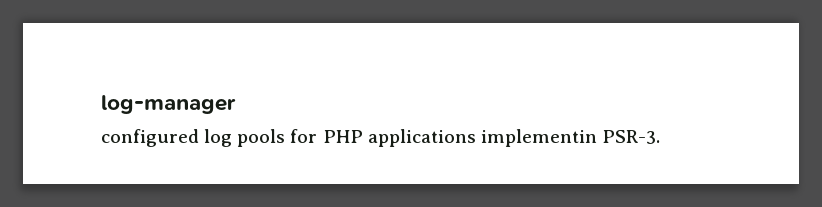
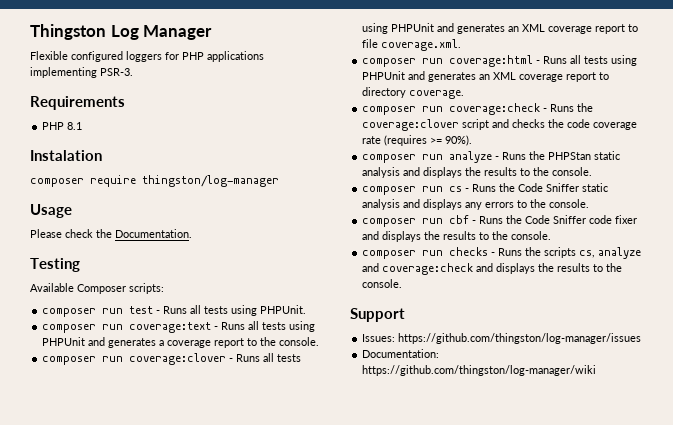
[101,95,236,114] [101,129,286,147] log-manager // configured log pools -> [30,24,213,40] [30,51,162,62] Thingston Log Manager // Flexible configured loggers
[480,129,597,147] implementin -> [30,67,97,78] implementing
(660, 137) none -> [30,96,125,110] [42,122,83,130] [30,150,102,161] [30,175,279,187] [30,204,72,218] [30,229,192,238] [30,258,80,272] [30,283,164,294] [42,305,307,317] [42,321,316,333] [42,337,320,348] [42,353,302,365] [362,23,639,34] [362,39,462,51] [362,55,638,67] [362,71,610,82] [362,87,465,99] [362,103,594,115] [362,119,638,131] [362,135,473,146] [362,151,621,163] [362,167,593,178] [362,183,609,195] [362,199,590,210] [362,215,638,227] [362,231,552,242] [362,247,642,259] [362,263,623,275] [362,279,403,288] [350,308,405,322] [362,333,642,344] [362,349,440,358] [362,365,597,376] // Requirements // PHP 8.1 // Instalation // composer require thingston/log-manager // Usage // Please check the Documentation. // Testing // Available Composer scripts: // composer run test - Runs all tests using PHPUnit. // composer run coverage:text - Runs all tests using PHPUnit and generates a coverage report to the console. // composer run coverage:clover - Runs all tests using PHPUnit and generates an XML coverage report to file coverage.xml. // composer run coverage:html - Runs all tests using PHPUnit and generates an XML coverage report to directory coverage. // composer run coverage:check - Runs the coverage:clover script and checks the code coverage rate (requires >= 90%). // composer run analyze - Runs the PHPStan static analysis and displays the results to the console. // composer run cs - Runs the Code Sniffer static analysis and displays any errors to the console. // composer run cbf - Runs the Code Sniffer code fixer and displays the results to the console. // composer run checks - Runs the scripts cs, analyze and coverage:check and displays the results to the console. // Support // Issues: https://github.com/thingston/log-manager/issues // Documentation: https://github.com/thingston/log-manager/wiki

